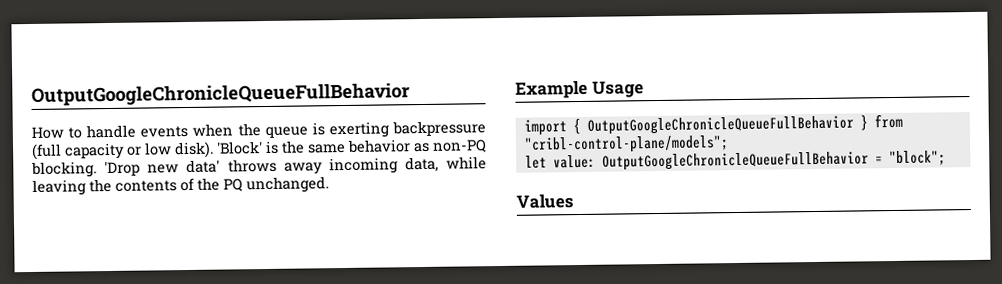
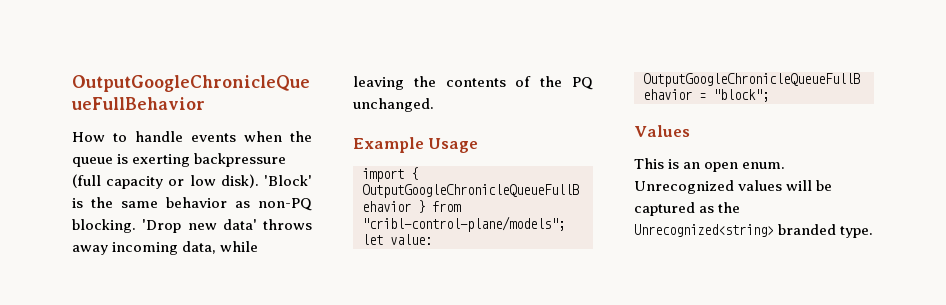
(574, 201) none -> [634,158,786,172] [634,180,833,194] [634,202,741,216] [634,224,874,238] // This is an open enum. Unrecognized values will be captured as the Unrecognized<string> branded type.

